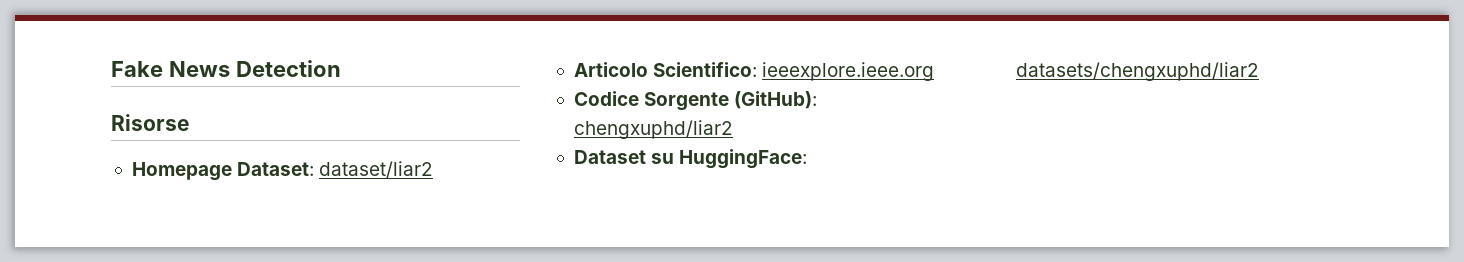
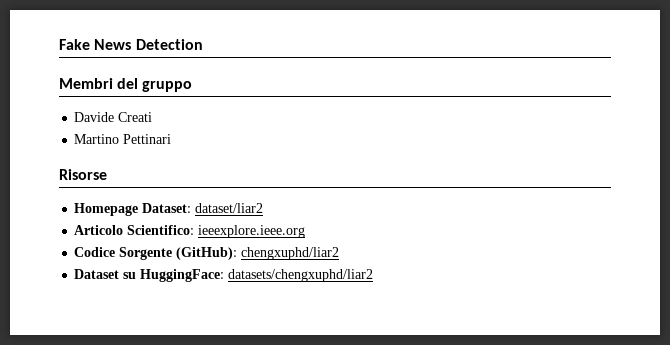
(341, 68) none -> [59,78,193,92] [74,112,153,122] [74,134,172,144] // Membri del gruppo // Davide Creati // Martino Pettinari

